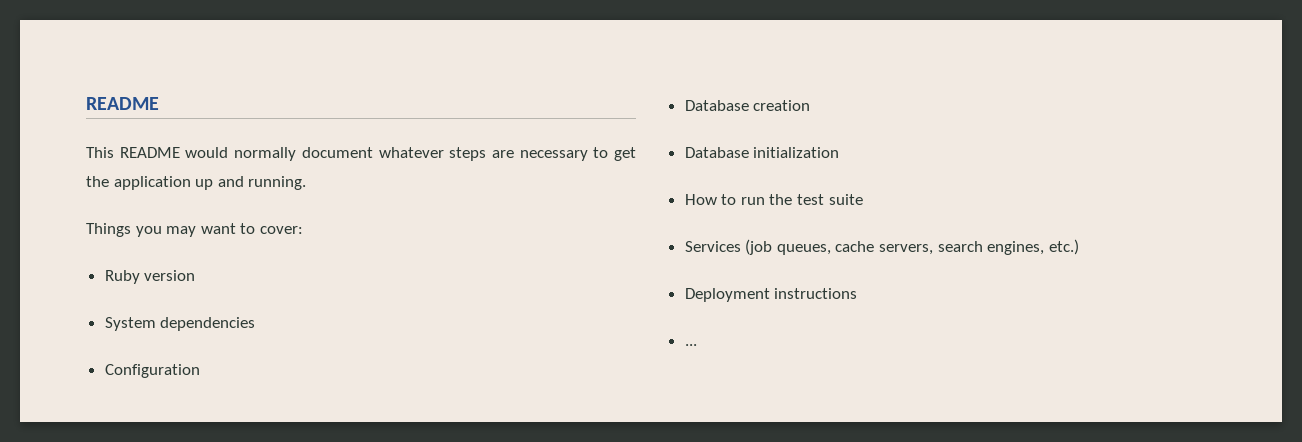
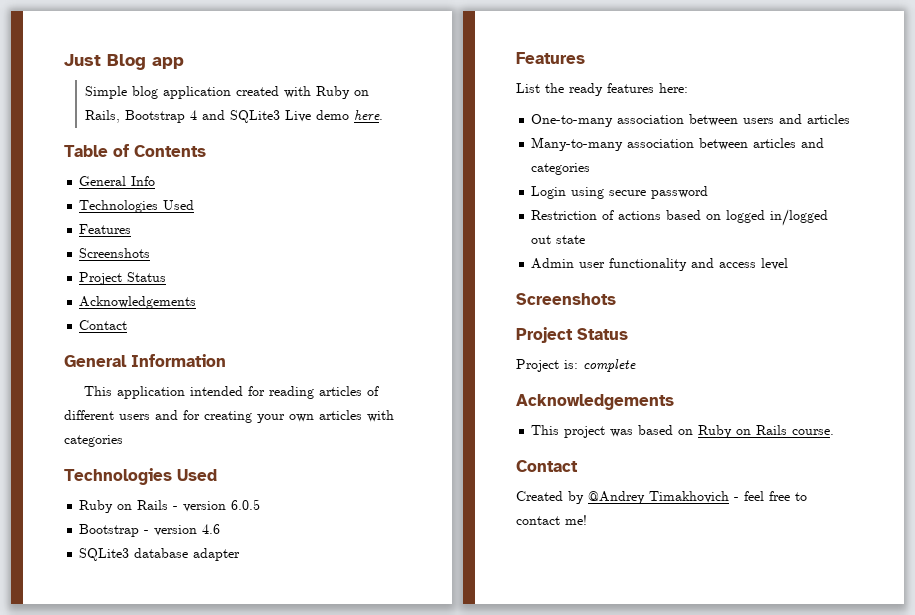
[86,97,159,110] [86,147,636,161] [86,176,307,190] [86,223,303,237] [104,270,196,284] [104,317,256,331] [104,364,200,378] [684,100,811,111] [684,147,840,158] [684,194,863,205] [684,239,1079,255] [684,288,858,302] [684,344,697,346] README // This README would normally document whatever steps are necessary to get the application up and running. // Things you may want to cover: // Ruby version // System dependencies // Configuration // Database creation // Database initialization // How to run the test suite // Services (job queues, cache servers, search engines, etc.) // Deployment instructions // ... -> [64,54,184,70] [84,86,369,99] [84,110,383,123] [64,144,206,157] [79,176,156,186] [79,200,195,213] [79,224,132,234] [79,248,151,258] [79,272,167,285] [79,296,197,309] [79,320,128,330] [64,354,226,367] [83,386,379,399] [64,410,394,423] [64,435,123,447] [64,468,217,485] [79,499,261,513] [79,524,221,537] [79,548,241,561] [516,52,585,64] [516,83,688,96] [531,114,851,127] [531,137,825,151] [531,163,591,175] [531,186,709,199] [531,209,829,226] [531,235,586,244] [531,258,789,271] [516,293,616,305] [516,327,628,343] [516,359,636,372] [516,394,674,410] [531,425,835,438] [516,460,578,472] [516,491,807,504] [516,515,587,525] Just Blog app // Simple blog application created with Ruby on Rails, Bootstrap 4 and SQLite3 Live demo here. // Table of Contents // General Info // Technologies Used // Features // Screenshots // Project Status // Acknowledgements // Contact // General Information // This application intended for reading articles of different users and for creating your own articles with categories // Technologies Used // Ruby on Rails - version 6.0.5 // Bootstrap - version 4.6 // SQLite3 database adapter // Features // List the ready features here: // One-to-many association between users and articles // Many-to-many association between articles and categories // Login using secure password // Restriction of actions based on logged in/logged out state // Admin user functionality and access level // Screenshots // Project Status // Project is: complete // Acknowledgements // This project was based on Ruby on Rails course. // Contact // Created by @Andrey Timakhovich - feel free to contact me!

